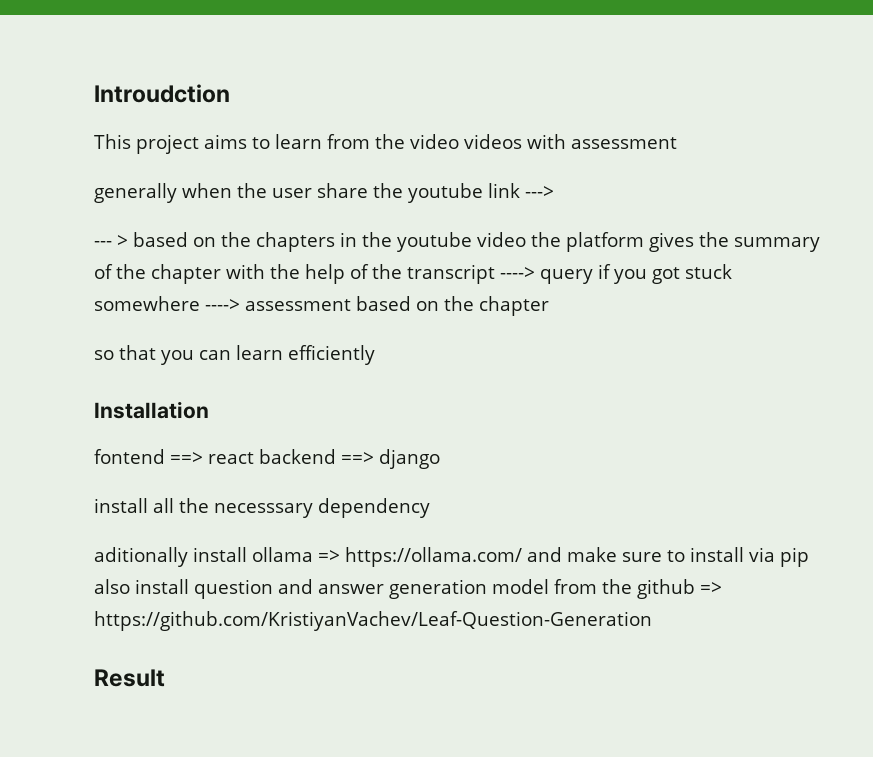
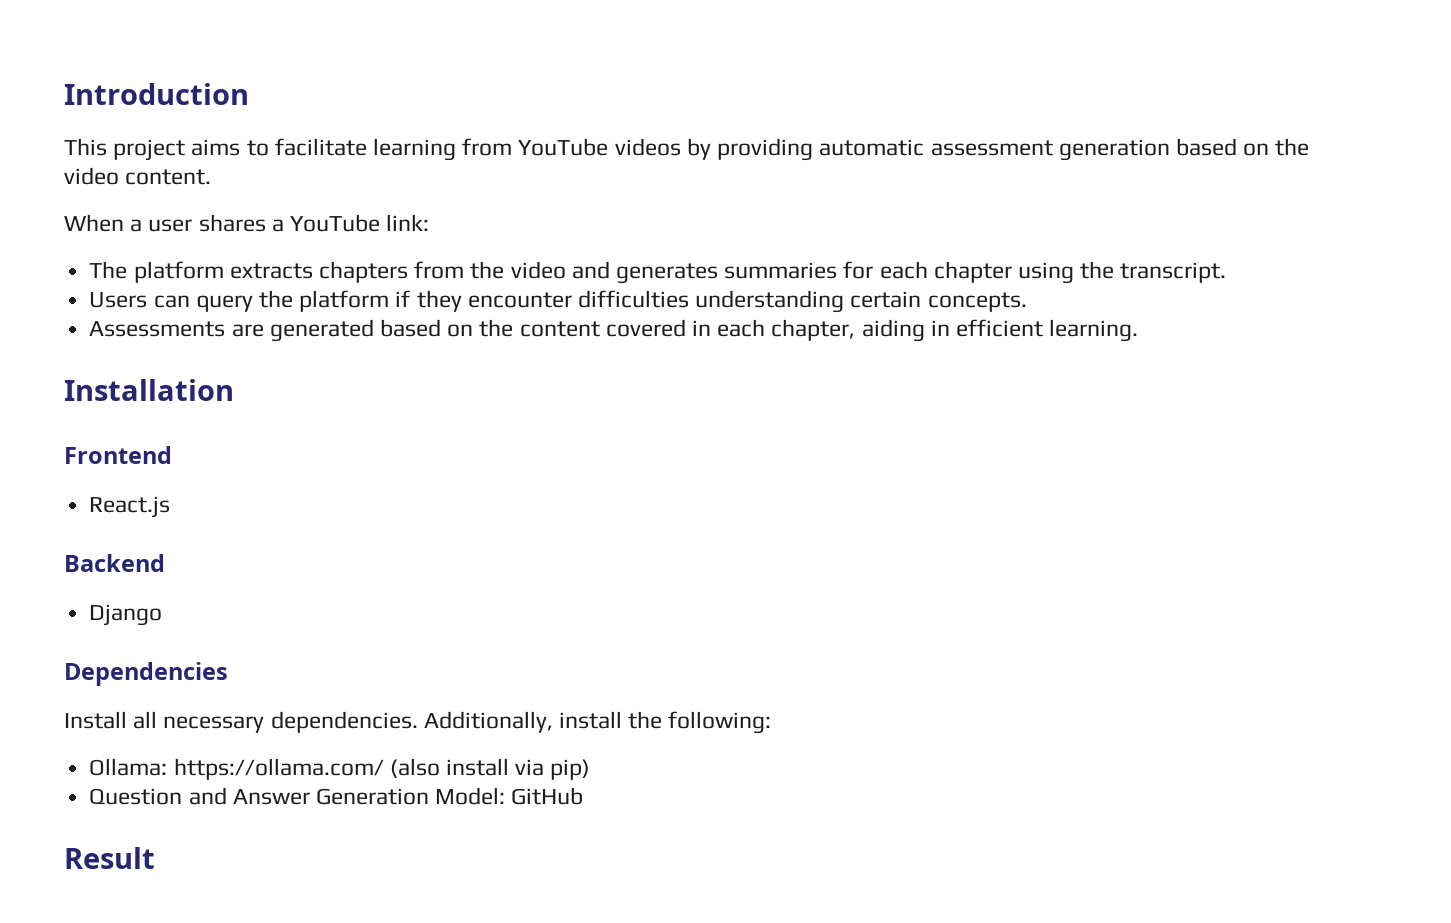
[94,84,230,103] Introudction -> [64,83,249,105] Introduction
[275,134,677,149] [94,183,554,203] [94,232,820,252] [94,264,732,284] [94,296,549,316] [94,345,375,365] [94,401,209,419] [94,449,440,469] [94,498,430,518] [94,547,809,567] [94,579,722,599] [94,611,652,631] learn from the video videos with assessment // generally when the user share the youtube link ---> // --- > based on the chapters in the youtube video the platform gives the summary of the chapter with the help of the transcript ----> query if you got stuck somewhere ----> assessment based on the chapter // so that you can learn efficiently // Installation // fontend ==> react backend ==> django // install all the necesssary dependency // aditionally install ollama => https://ollama.com/ and make sure to install via pip also install question and answer generation model from the github => https://github.com/KristiyanVachev/Leaf-Question-Generation -> [274,138,1310,161] [64,167,212,185] [64,214,430,232] [89,261,1227,284] [89,290,1027,313] [89,319,1139,342] [64,379,234,401] [64,446,172,464] [89,496,171,518] [64,554,165,572] [89,604,163,626] [64,662,228,686] [64,711,772,734] [89,758,591,780] [89,787,584,805] facilitate learning from YouTube videos by providing automatic assessment generation based on the video content. // When a user shares a YouTube link: // The platform extracts chapters from the video and generates summaries for each chapter using the transcript. // Users can query the platform if they encounter difficulties understanding certain concepts. // Assessments are generated based on the content covered in each chapter, aiding in efficient learning. // Installation // Frontend // React.js // Backend // Django // Dependencies // Install all necessary dependencies. Additionally, install the following: // Ollama: https://ollama.com/ (also install via pip) // Question and Answer Generation Model: GitHub

